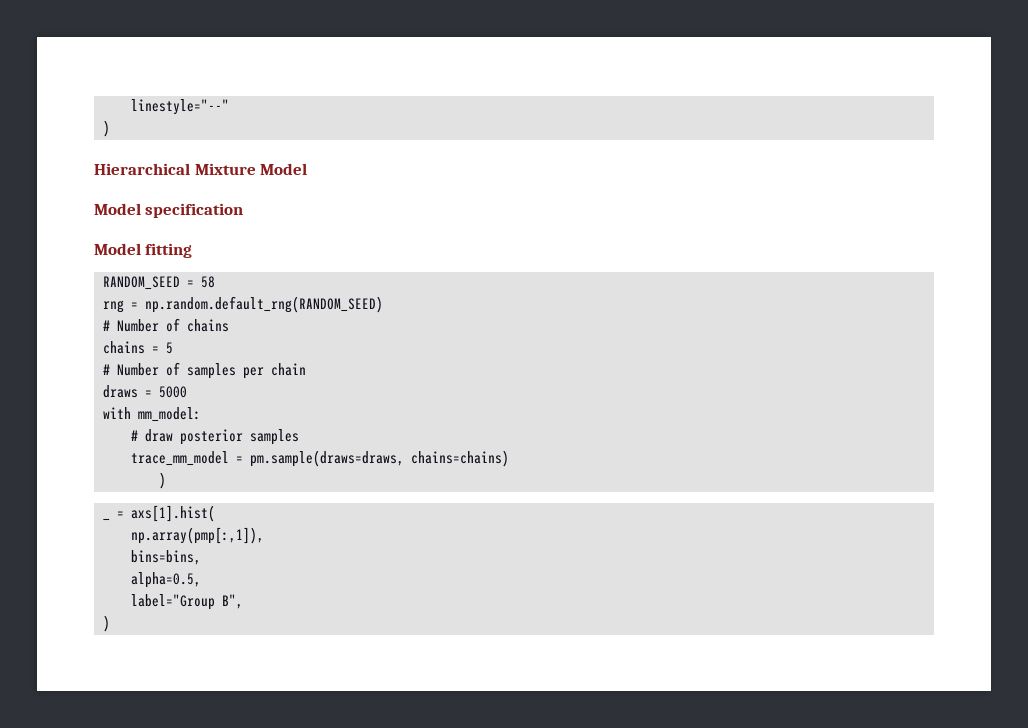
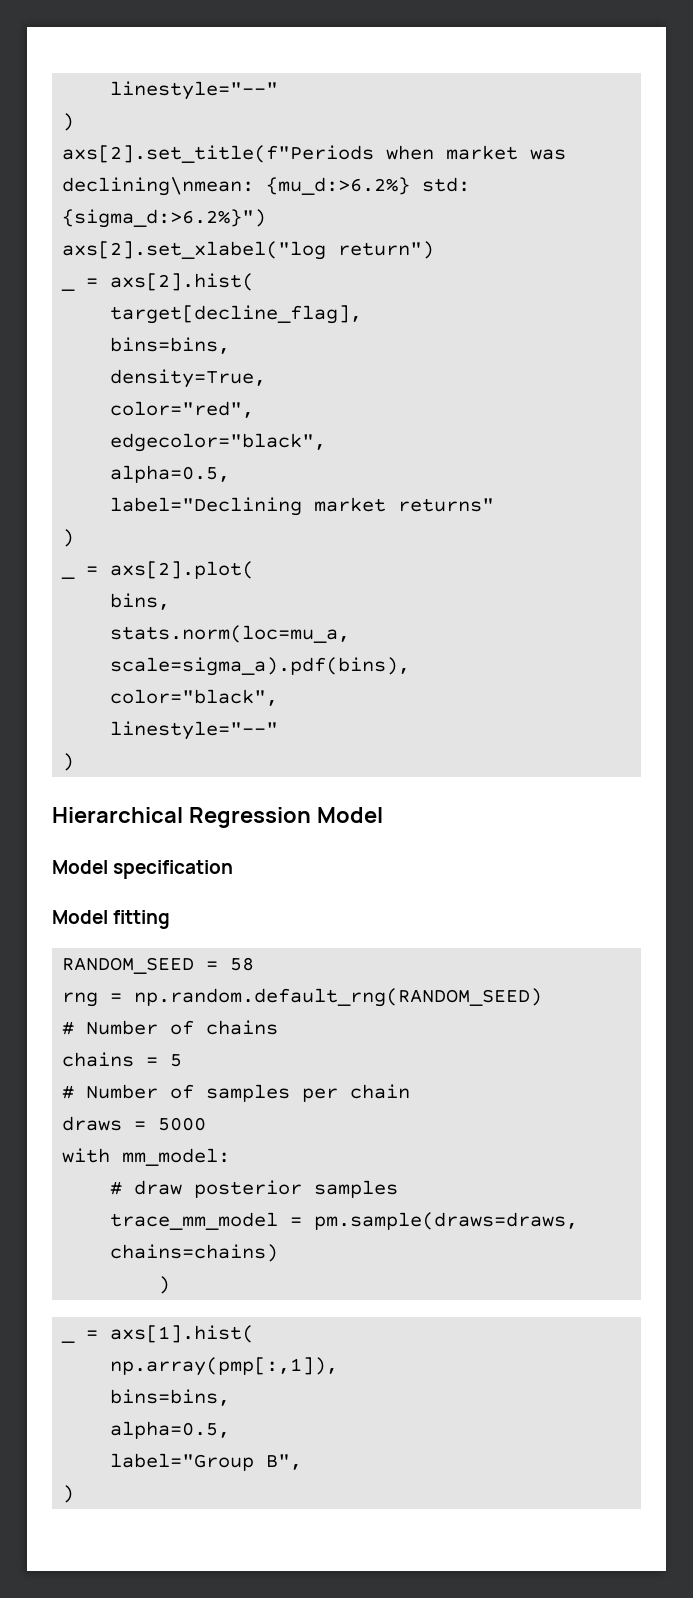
[131,99,230,115] [103,120,111,137] linestyle="--" // ) -> [109,81,278,100] [61,113,74,131] [61,145,566,163] [61,177,470,196] [61,209,266,228] [61,241,434,260] [60,287,75,291] [85,273,254,291] [109,305,362,324] [109,337,230,354] [109,369,266,388] [109,401,254,418] [109,433,326,452] [109,465,230,483] [109,497,494,516] [61,529,74,547] [60,575,75,579] [85,561,254,579] [109,593,170,610] [109,625,350,643] [109,657,410,676] [109,689,278,706] [109,721,278,740] [61,753,74,771] linestyle="--" // ) // axs[2].set_title(f"Periods when market was declining\nmean: {mu_d:>6.2%} std: {sigma_d:>6.2%}") // axs[2].set_xlabel("log return") // _ = axs[2].hist( // target[decline_flag], // bins=bins, // density=True, // color="red", // edgecolor="black", // alpha=0.5, // label="Declining market returns" // ) // _ = axs[2].plot( // bins, // stats.norm(loc=mu_a, scale=sigma_a).pdf(bins), // color="black", // linestyle="--" // )
[194,163,256,175] Mixture -> [188,807,311,828] Regression

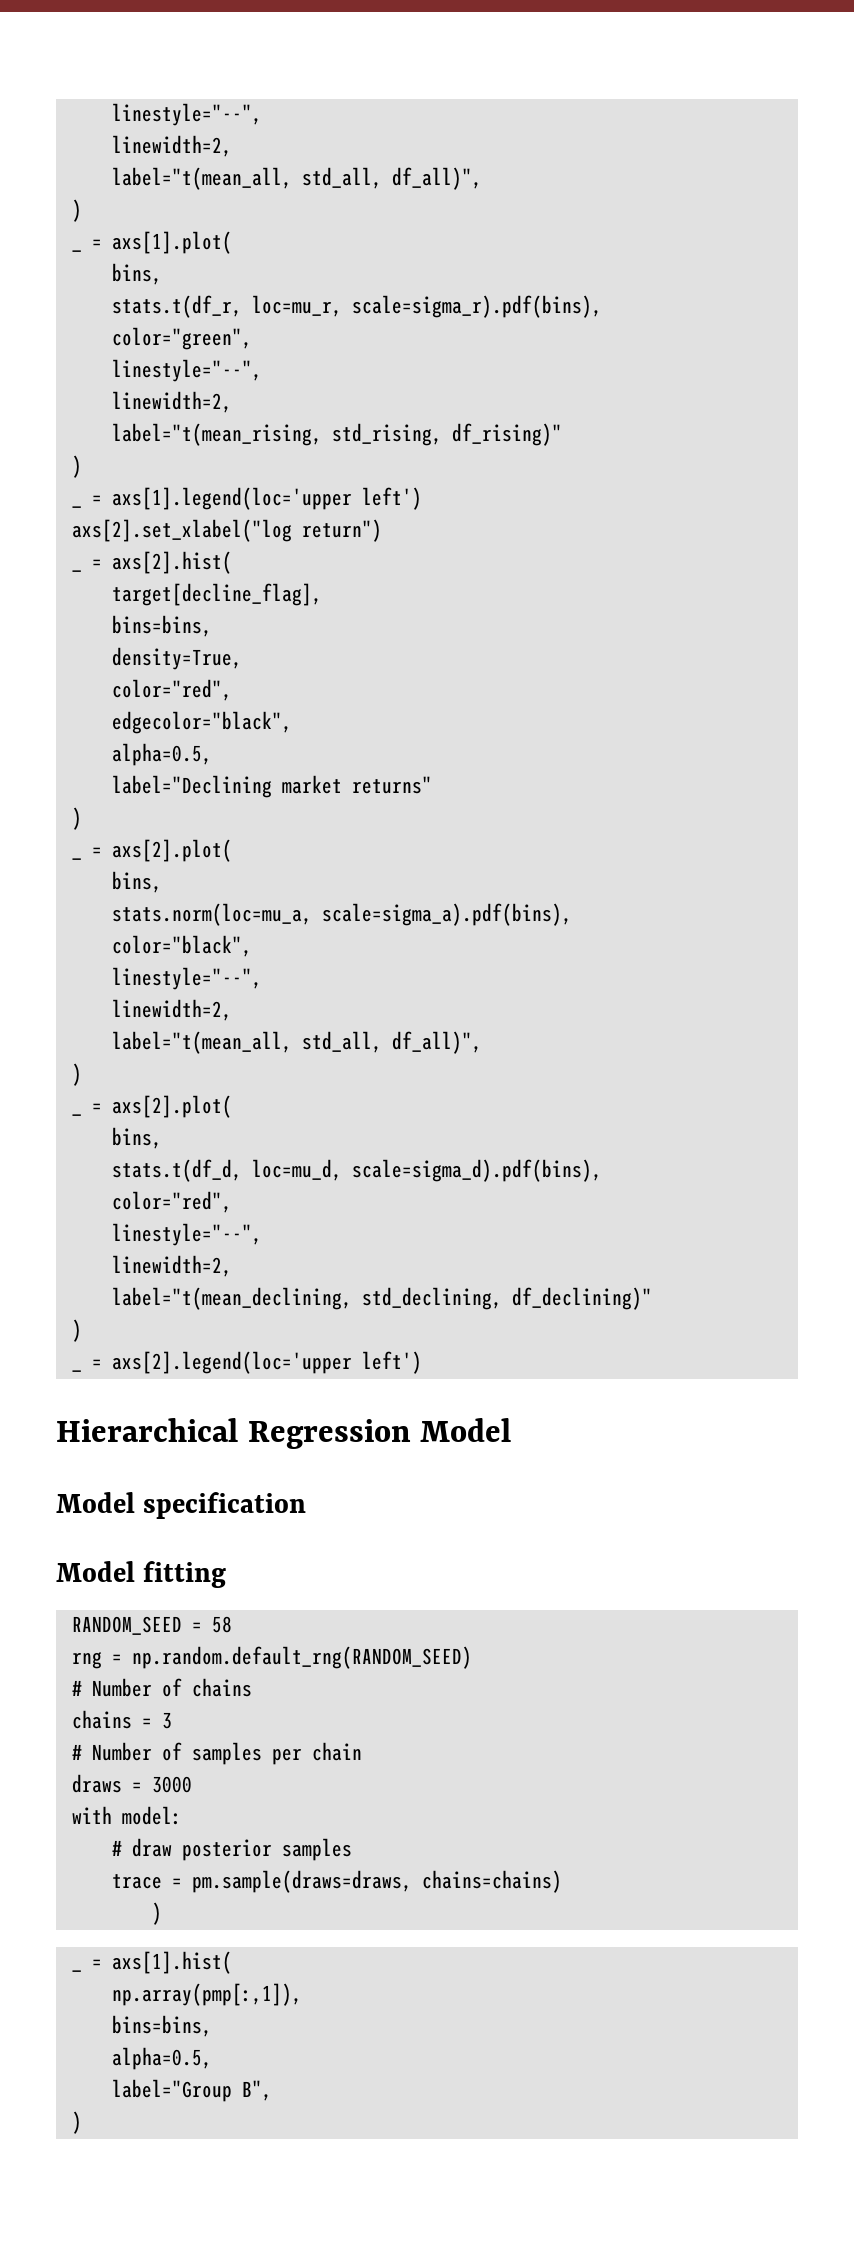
[109,81,278,100] [61,113,74,131] [61,145,566,163] [61,177,470,196] [61,209,266,228] linestyle="--" // ) // axs[2].set_title(f"Periods when market was declining\nmean: {mu_d:>6.2%} std: {sigma_d:>6.2%}") -> [111,103,262,126] [111,135,232,157] [111,167,482,190] [71,199,82,222] [71,249,82,252] [91,231,232,254] [111,263,162,285] [111,295,602,318] [111,327,252,350] [111,359,262,382] [111,391,232,413] [111,423,562,446] [71,455,82,478] [71,505,82,508] [91,487,422,510] linestyle="--", // linewidth=2, // label="t(mean_all, std_all, df_all)", // ) // _ = axs[1].plot( // bins, // stats.t(df_r, loc=mu_r, scale=sigma_r).pdf(bins), // color="green", // linestyle="--", // linewidth=2, // label="t(mean_rising, std_rising, df_rising)" // ) // _ = axs[1].legend(loc='upper left')
[109,721,278,740] [61,753,74,771] linestyle="--" // ) -> [111,967,262,990] [111,999,232,1021] [111,1031,482,1054] [71,1063,82,1086] [71,1113,82,1116] [91,1095,232,1118] [111,1127,162,1149] [111,1159,602,1182] [111,1191,232,1213] [111,1223,262,1246] [111,1255,232,1277] [111,1287,652,1310] [71,1319,82,1342] [71,1369,82,1372] [91,1351,422,1374] linestyle="--", // linewidth=2, // label="t(mean_all, std_all, df_all)", // ) // _ = axs[2].plot( // bins, // stats.t(df_d, loc=mu_d, scale=sigma_d).pdf(bins), // color="red", // linestyle="--", // linewidth=2, // label="t(mean_declining, std_declining, df_declining)" // ) // _ = axs[2].legend(loc='upper left')
[169,1054,182,1067] 5 -> [161,1712,172,1729] 3
[157,1117,206,1131] 5000 -> [151,1776,192,1793] 3000
[121,1148,230,1166] mm_model: -> [121,1806,182,1825] model:
[109,1212,278,1230] trace_mm_model -> [111,1874,162,1889] trace

